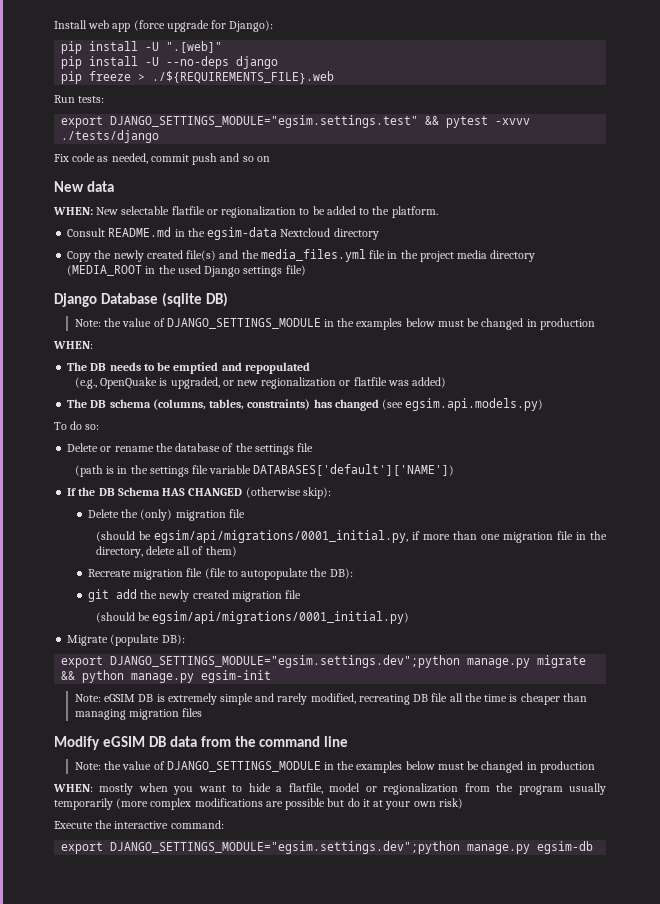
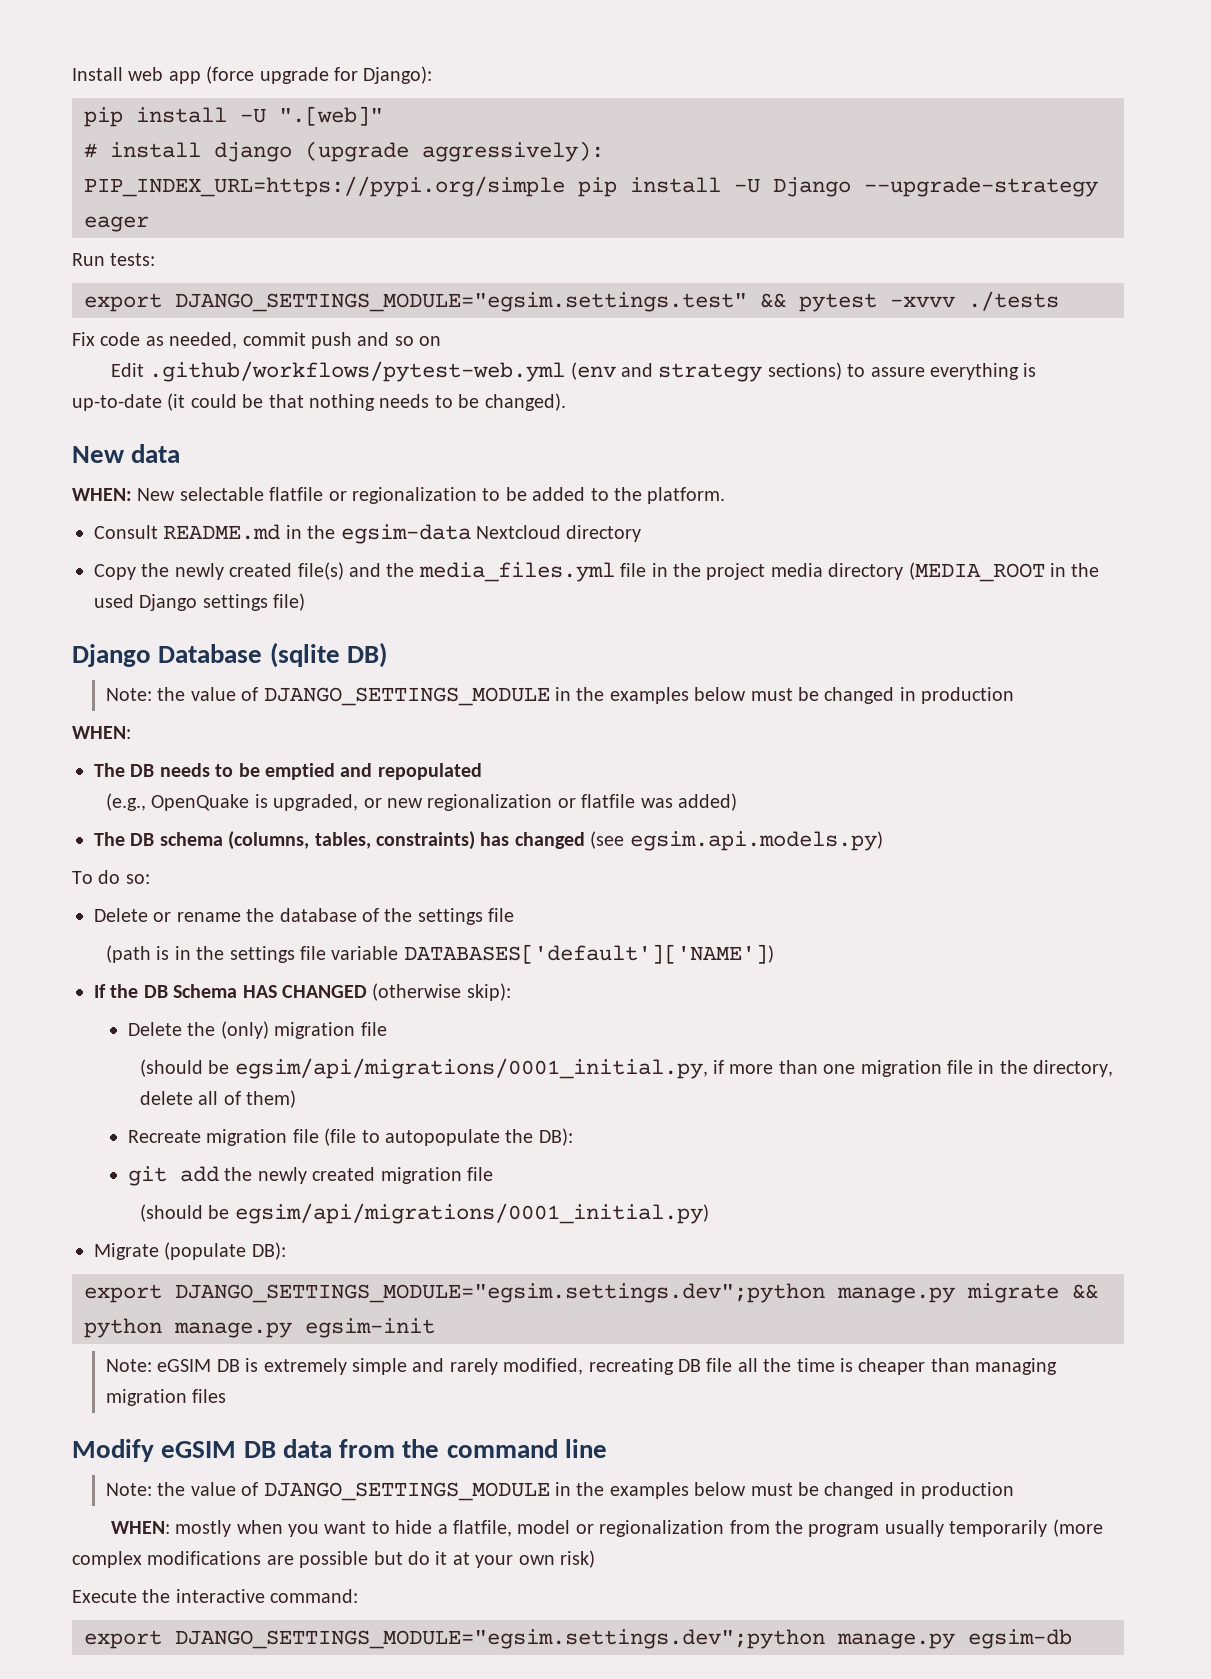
[61,56,279,69] [61,71,335,84] pip install -U --no-deps django // pip freeze > ./${REQUIREMENTS_FILE}.web -> [84,141,604,162] [84,176,1098,197] [84,216,149,232] # install django (upgrade aggressively): // PIP_INDEX_URL=https://pypi.org/simple pip install -U Django --upgrade-strategy eager
[61,130,160,143] ./tests/django -> [968,291,1059,311] ./tests
(270, 159) none -> [110,361,1037,382] [72,393,566,411] // Edit .github/workflows/pytest-web.yml (env and strategy sections) to assure everything is up-to-date (it could be that nothing needs to be changed).

